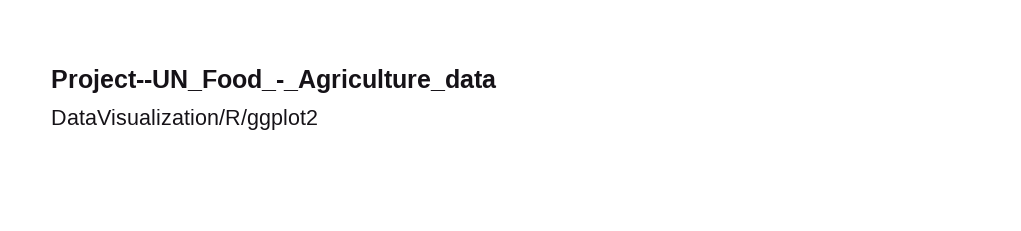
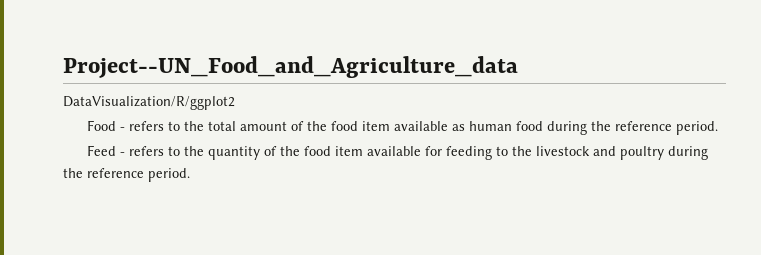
[51,69,497,93] Project--UN_Food_-_Agriculture_data -> [63,56,518,78] Project--UN_Food_and_Agriculture_data
(318, 119) none -> [86,120,718,135] [86,145,708,160] [63,168,190,182] // Food - refers to the total amount of the food item available as human food during the reference period. // Feed - refers to the quantity of the food item available for feeding to the livestock and poultry during the reference period.

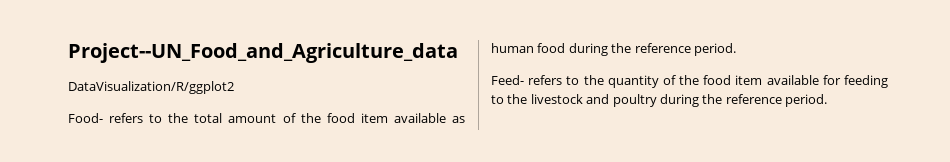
[86,120,125,131] Food - -> [68,113,103,123] Food-
[86,145,125,156] Feed - -> [491,75,524,85] Feed-

